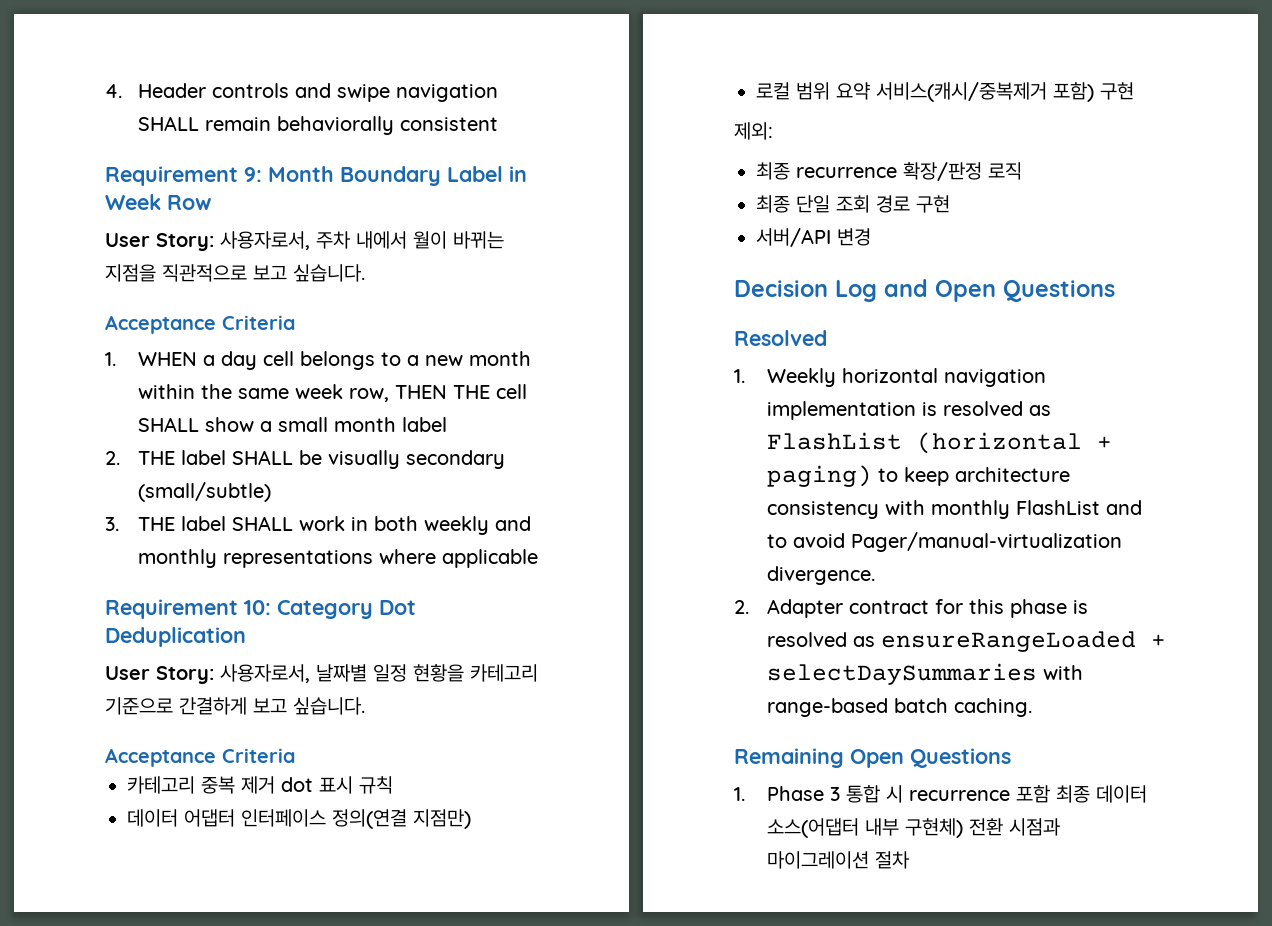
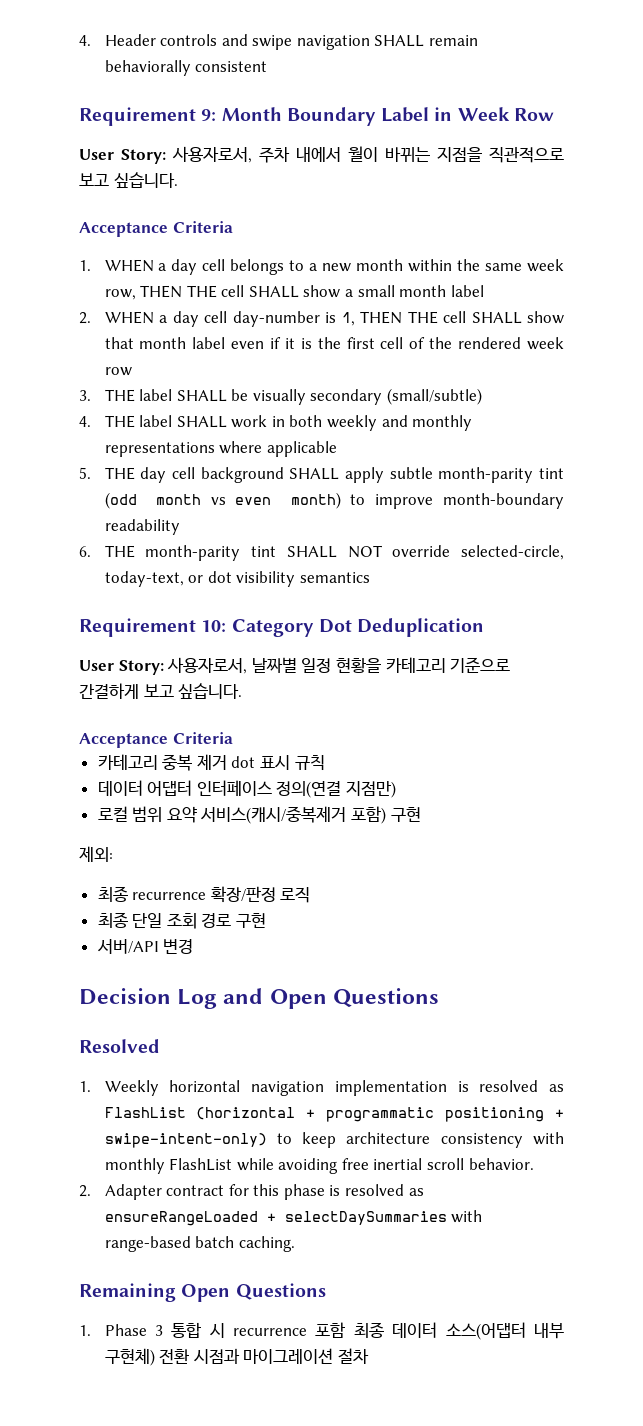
(120, 458) none -> [104,311,564,327] [104,337,564,350] [104,367,132,376] [79,390,91,401] WHEN a day cell day-number is 1, THEN THE cell SHALL show that month label even if it is the first cell of the rendered week row // 3.
[105,517,119,531] 3. -> [79,416,91,427] 4.
(538, 558) none -> [79,467,564,483] [104,492,564,509] [104,519,180,535] [79,545,564,561] [104,571,370,587] // 5. THE day cell background SHALL apply subtle month-parity tint (odd month vs even month) to improve month-boundary readability // 6. THE month-parity tint SHALL NOT override selected-circle, today-text, or dot visibility semantics
[766,465,872,487] paging) -> [326,1107,564,1122] [104,1133,267,1148] programmatic positioning + swipe-intent-only)
[1105,500,1142,515] [766,532,1122,552] [766,566,875,585] and to avoid Pager/manual-virtualization divergence. -> [236,1158,534,1174] while avoiding free inertial scroll behavior.

